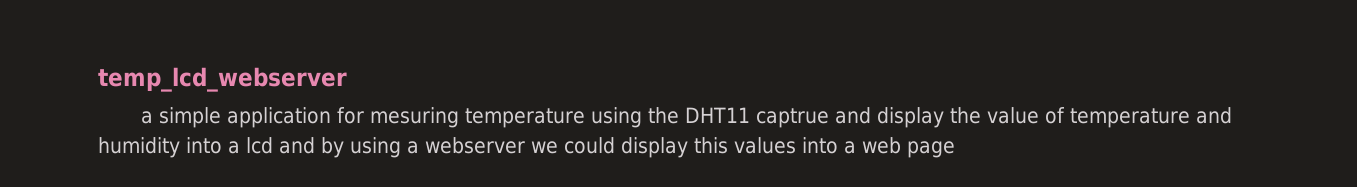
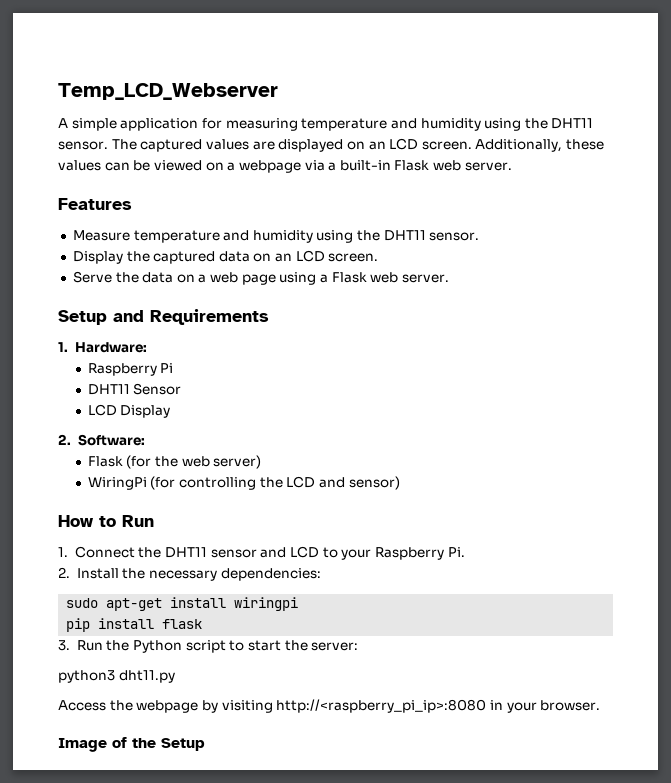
[98,67,347,92] [141,111,154,124] temp_lcd_webserver // a -> [58,83,278,100] [58,118,68,128] Temp_LCD_Webserver // A
[370,107,1233,128] [98,137,955,158] mesuring temperature using the DHT11 captrue and display the value of temperature and humidity into a lcd and by using a webserver we could display this values into a web page -> [225,118,594,131] [58,138,605,152] [58,160,512,173] [58,198,132,210] [72,230,480,243] [72,250,379,264] [72,271,449,285] [58,309,269,325] [58,342,147,353] [87,363,174,376] [87,383,182,395] [87,404,171,418] [58,434,145,446] [87,455,262,469] [87,476,400,490] [58,515,154,527] [58,546,465,560] [58,567,321,581] [66,597,299,611] [66,618,203,632] [58,640,359,653] [58,670,175,683] [58,699,601,713] [58,737,205,752] measuring temperature and humidity using the DHT11 sensor. The captured values are displayed on an LCD screen. Additionally, these values can be viewed on a webpage via a built-in Flask web server. // Features // Measure temperature and humidity using the DHT11 sensor. // Display the captured data on an LCD screen. // Serve the data on a web page using a Flask web server. // Setup and Requirements // 1. Hardware: // Raspberry Pi // DHT11 Sensor // LCD Display // 2. Software: // Flask (for the web server) // WiringPi (for controlling the LCD and sensor) // How to Run // 1. Connect the DHT11 sensor and LCD to your Raspberry Pi. // 2. Install the necessary dependencies: // sudo apt-get install wiringpi // pip install flask // 3. Run the Python script to start the server: // python3 dht11.py // Access the webpage by visiting http://<raspberry_pi_ip>:8080 in your browser. // Image of the Setup

